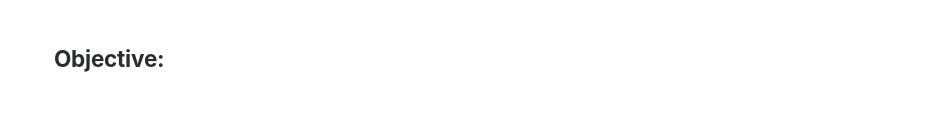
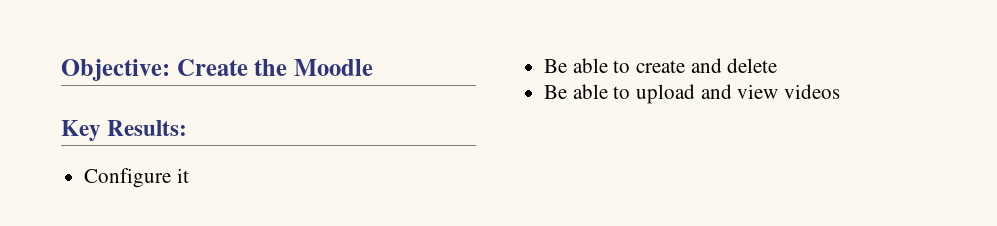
(165, 60) none -> [176,59,373,76] [61,120,188,141] [84,168,189,188] [544,58,778,73] [544,84,841,104] Create the Moodle // Key Results: // Configure it // Be able to create and delete // Be able to upload and view videos

